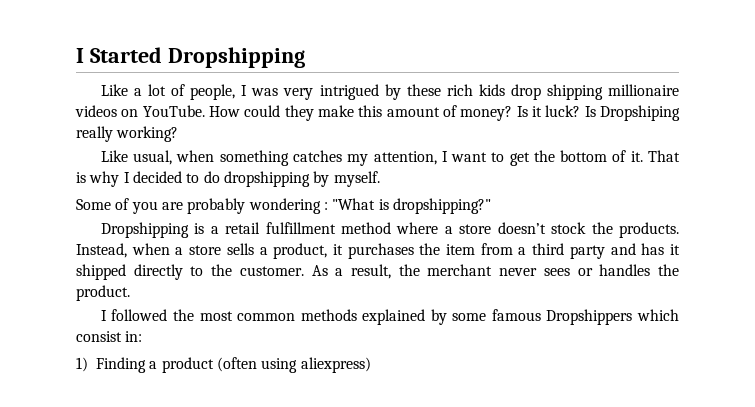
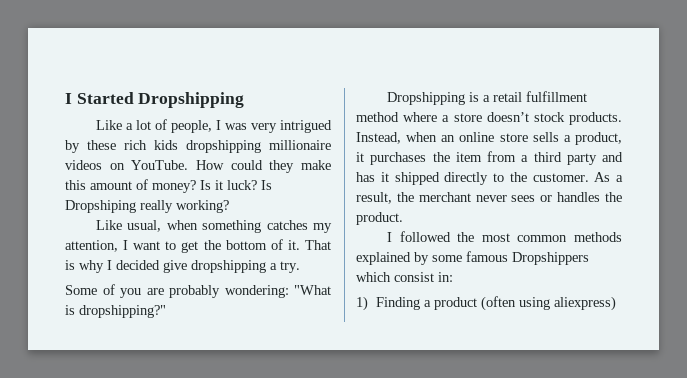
[510,84,603,100] drop shipping -> [186,140,261,153] dropshipping
[186,171,380,187] to do dropshipping by myself. -> [163,260,300,273] give dropshipping a try.
[248,198,328,214] wondering : -> [224,285,289,298] wondering:
[591,222,613,234] the -> (565, 117) none
[175,247,184,255] a -> [441,132,495,142] an online

